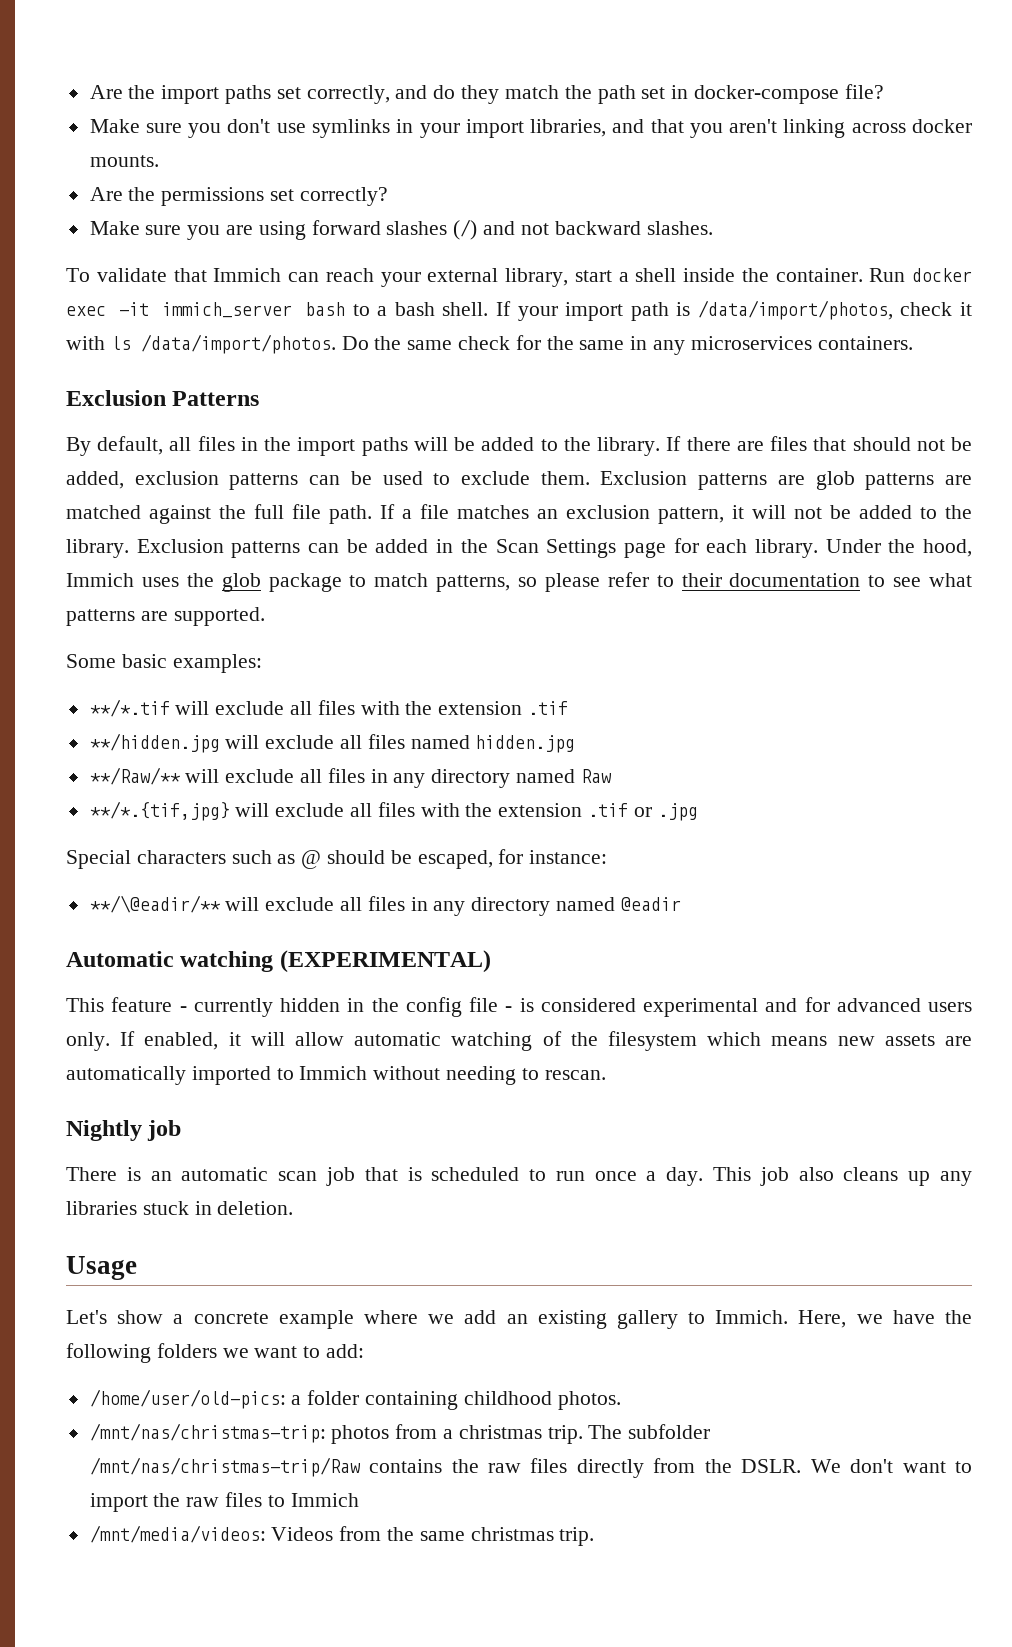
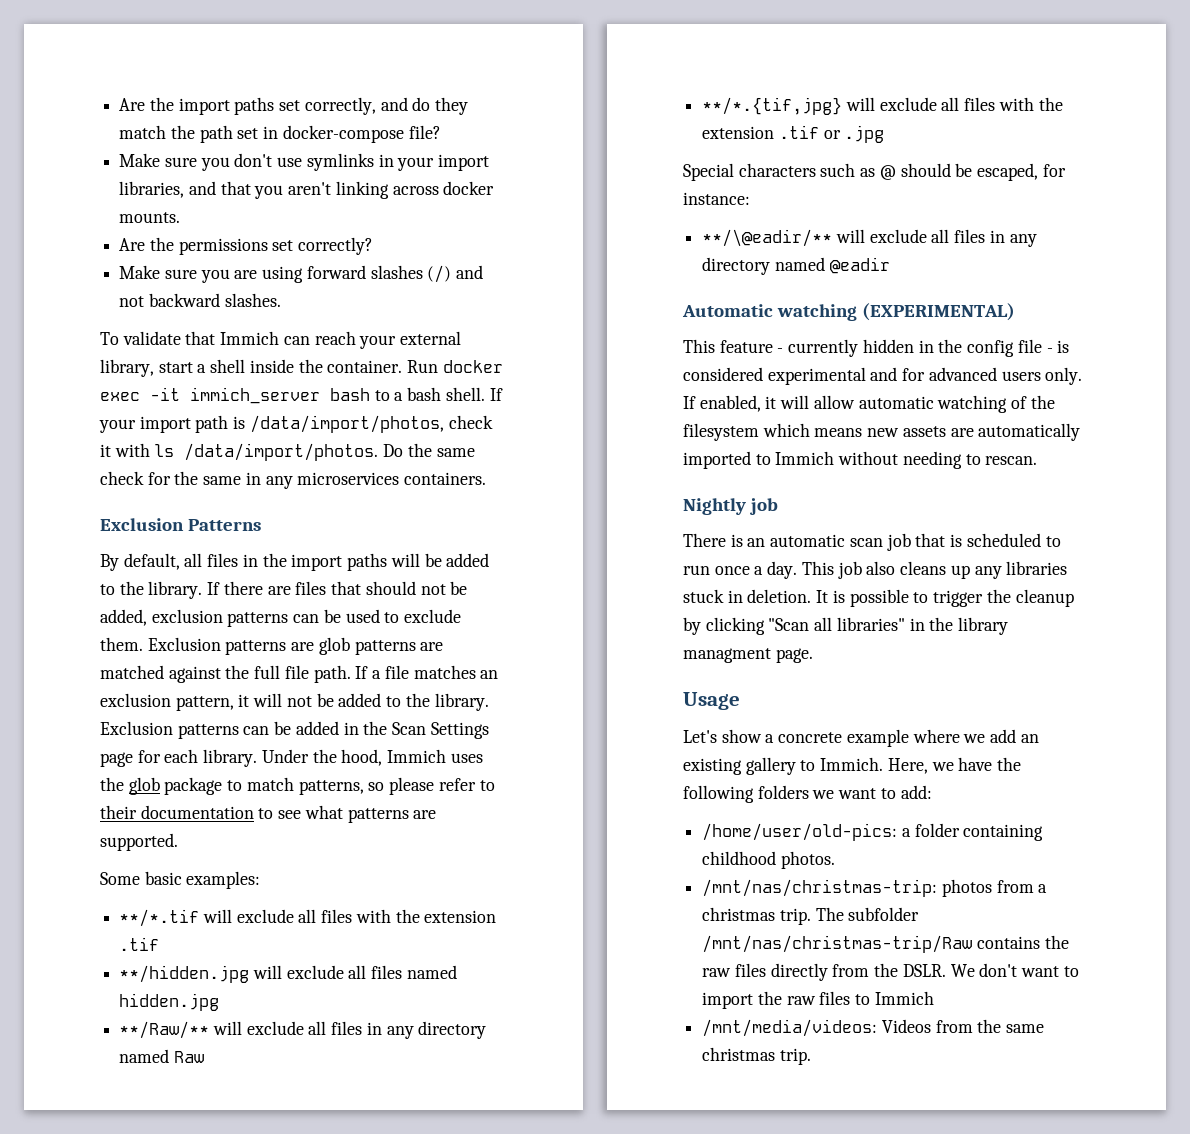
(294, 1208) none -> [816,589,1074,607] [683,617,1009,635] [683,648,813,663] It is possible to trigger the cleanup by clicking "Scan all libraries" in the library managment page.

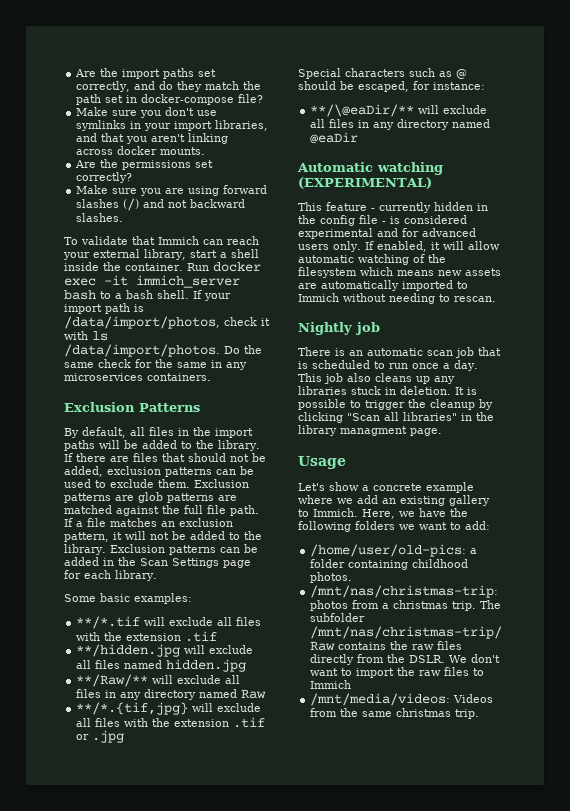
[261,749,483,766] [100,777,495,795] [100,805,437,823] [100,833,178,851] Under the hood, Immich uses the glob package to match patterns, so please refer to their documentation to see what patterns are supported. -> (157, 575) none
[702,229,1037,247] [702,257,890,275] **/\@eadir/** will exclude all files in any directory named @eadir -> [310,104,488,117] [310,119,491,130] [310,132,359,144] **/\@eaDir/** will exclude all files in any directory named @eaDir

